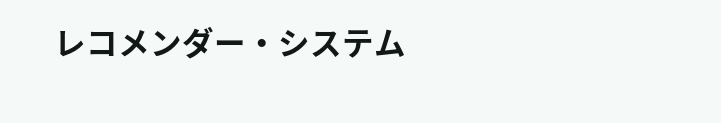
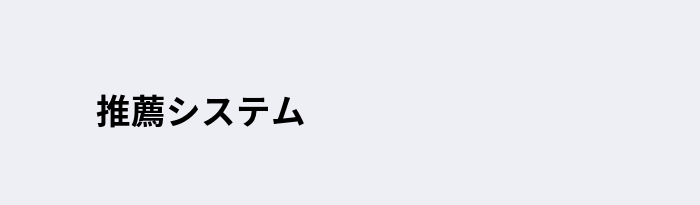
[54,26,278,59] レコメンダー・ -> [96,94,166,128] 推薦

